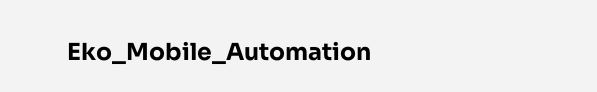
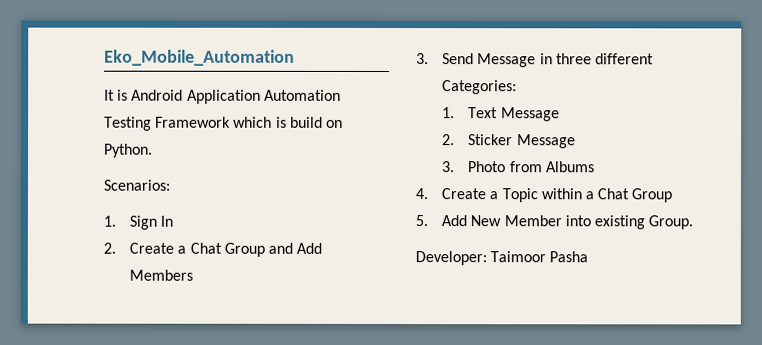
(371, 53) none -> [104,89,341,104] [104,116,343,131] [104,143,153,158] [103,179,170,191] [103,215,174,230] [103,242,323,257] [129,269,194,281] [416,53,654,68] [442,80,518,95] [442,107,560,122] [442,134,576,149] [442,161,595,173] [415,188,673,203] [415,215,694,230] [415,251,589,266] // It is Android Application Automation Testing Framework which is build on Python. // Scenarios: // 1. Sign In // 2. Create a Chat Group and Add Members // 3. Send Message in three different Categories: // 1. Text Message // 2. Sticker Message // 3. Photo from Albums // 4. Create a Topic within a Chat Group // 5. Add New Member into existing Group. // Developer: Taimoor Pasha

